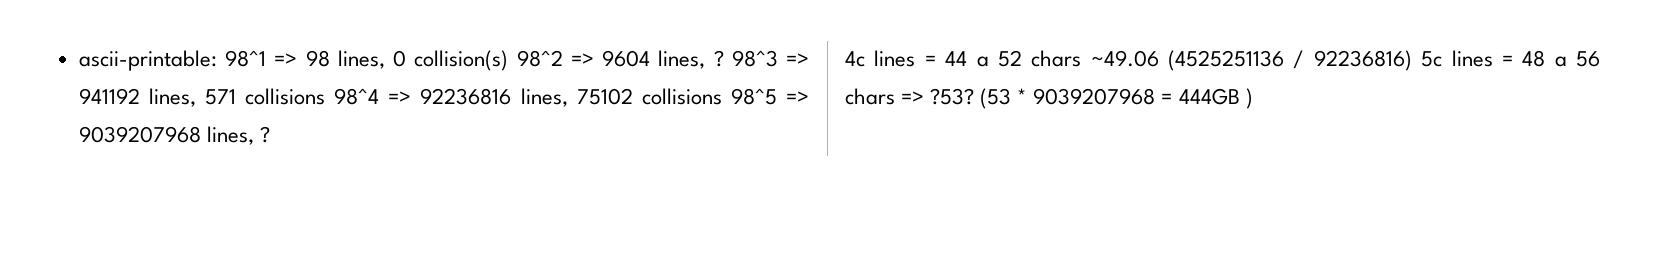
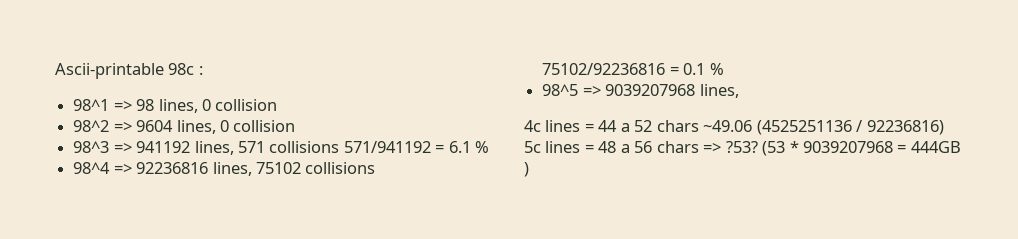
[78,50,217,71] ascii-printable: -> [55,63,203,79] Ascii-printable 98c : //
[414,50,509,71] collision(s) -> [215,99,278,111] collision //
[713,50,724,67] ? -> [219,120,296,132] 0 collision //
(326, 96) none -> [343,141,490,153] 571/941192 = 6.1 % //
(722, 96) none -> [542,63,724,75] 75102/92236816 = 0.1 % //
[259,126,270,143] ? -> (739, 91) none

